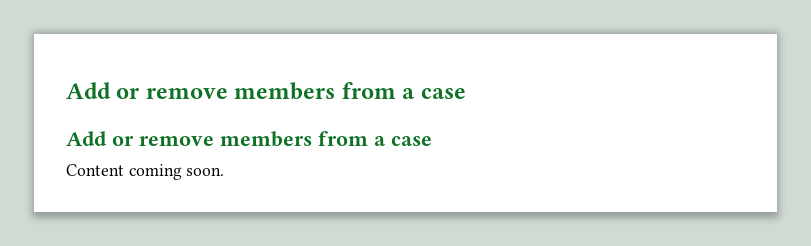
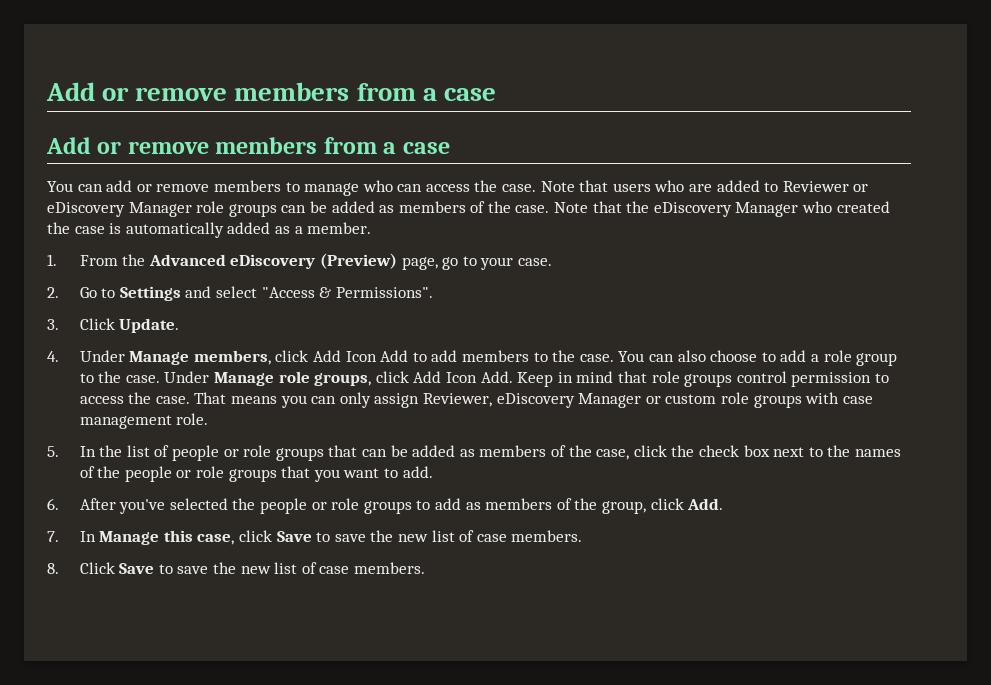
[66,164,225,180] Content coming soon. -> [47,180,869,196] [47,201,890,217] [47,222,372,238] [47,253,553,270] [47,286,433,301] [47,318,180,333] [47,350,898,366] [79,371,889,387] [79,392,873,408] [79,413,209,429] [47,445,901,461] [79,466,433,482] [47,498,724,514] [47,530,583,545] [47,562,426,574] You can add or remove members to manage who can access the case. Note that users who are added to Reviewer or eDiscovery Manager role groups can be added as members of the case. Note that the eDiscovery Manager who created the case is automatically added as a member. // 1. From the Advanced eDiscovery (Preview) page, go to your case. // 2. Go to Settings and select "Access & Permissions". // 3. Click Update. // 4. Under Manage members, click Add Icon Add to add members to the case. You can also choose to add a role group to the case. Under Manage role groups, click Add Icon Add. Keep in mind that role groups control permission to access the case. That means you can only assign Reviewer, eDiscovery Manager or custom role groups with case management role. // 5. In the list of people or role groups that can be added as members of the case, click the check box next to the names of the people or role groups that you want to add. // 6. After you've selected the people or role groups to add as members of the group, click Add. // 7. In Manage this case, click Save to save the new list of case members. // 8. Click Save to save the new list of case members.

